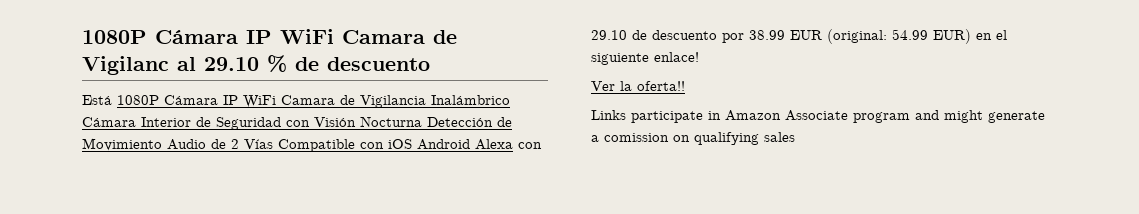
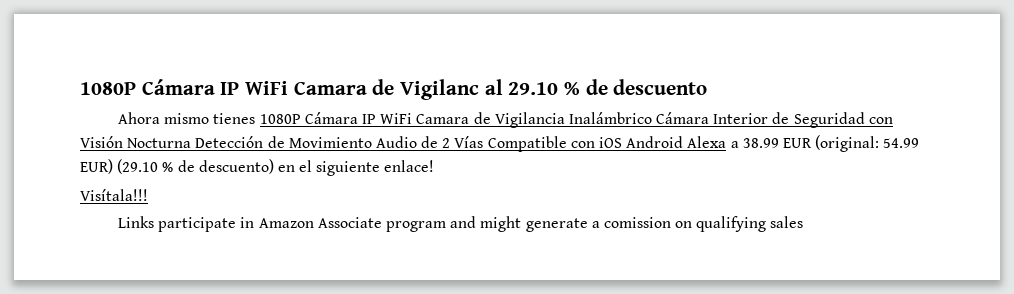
[82,95,112,105] Está -> [118,112,256,124] Ahora mismo tienes
[518,142,542,149] [591,30,744,43] con 29.10 de descuento por -> [730,141,739,148] a
(971, 36) none -> [117,159,274,174] (29.10 % de descuento)
[591,81,685,91] Ver la oferta!! -> [80,189,148,201] Visítala!!!

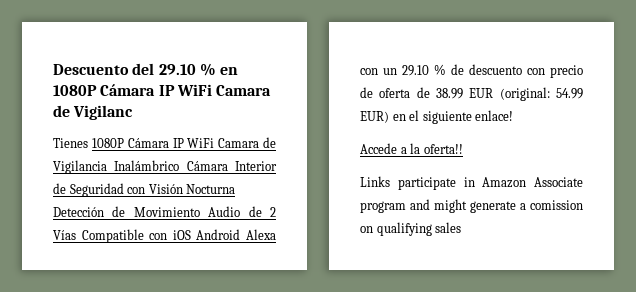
(80, 88) none -> [53,63,239,76] Descuento del 29.10 % en
[484,79,708,95] [118,112,256,124] al 29.10 % de descuento // Ahora mismo tienes -> [53,138,88,148] // Tienes
[730,141,739,148] a -> [360,64,583,78] [360,87,430,98] con un 29.10 % de descuento con precio de oferta de
[117,159,274,174] (29.10 % de descuento) -> (389, 117) none
[80,189,148,201] Visítala!!! -> [360,143,463,154] Accede a la oferta!!

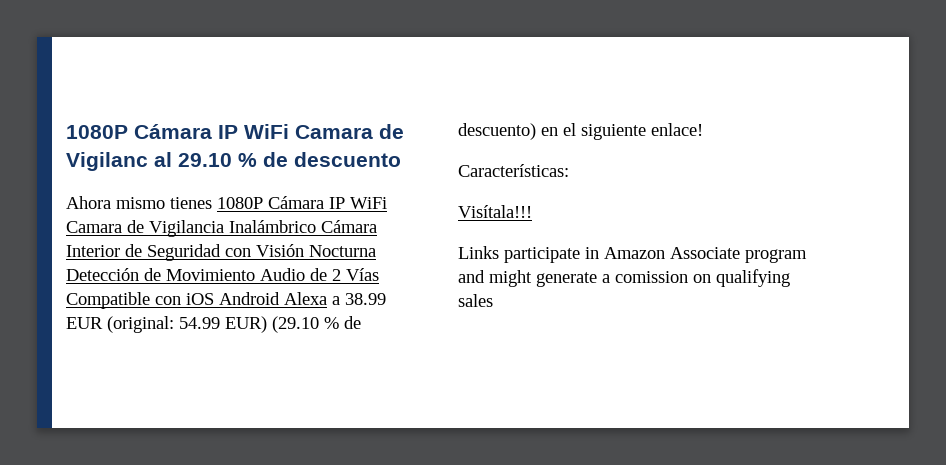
[53,63,239,76] Descuento del 29.10 % en -> (66, 132) none
[53,138,88,148] // Tienes -> [154,152,401,167] [66,196,212,209] al 29.10 % de descuento // Ahora mismo tienes
[360,64,583,78] [360,87,430,98] con un 29.10 % de descuento con precio de oferta de -> [332,296,340,305] a
(389, 117) none -> [272,316,361,333] [458,123,536,140] (29.10 % de descuento)
[360,143,463,154] Accede a la oferta!! -> [458,164,569,177] [458,205,532,218] Características: // Visítala!!!

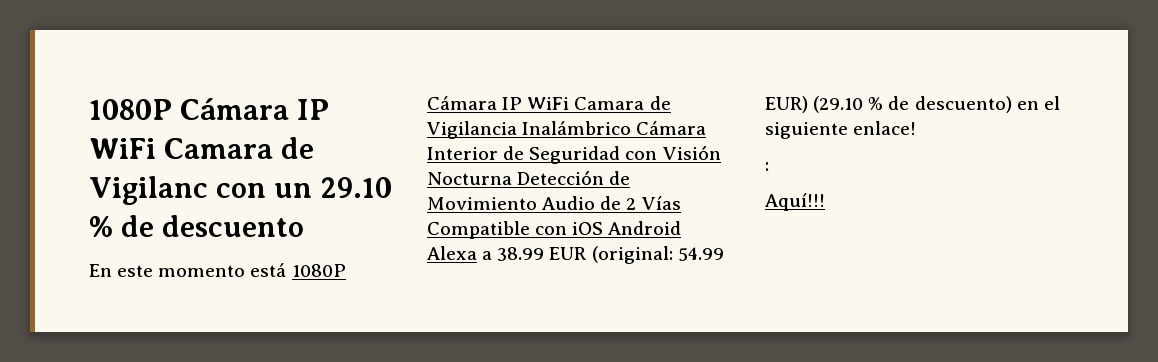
[154,152,172,167] al -> [216,183,313,198] con un
[66,196,212,209] Ahora mismo tienes -> [89,263,287,277] En este momento está
[458,164,569,177] [458,205,532,218] [458,246,807,263] [458,269,790,287] [458,294,493,307] Características: // Visítala!!! // Links participate in Amazon Associate program and might generate a comission on qualifying sales -> [765,162,769,171] [765,193,825,211] : // Aquí!!!

